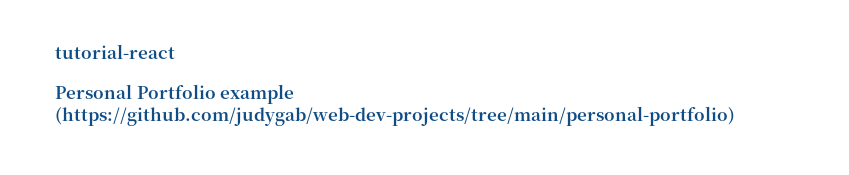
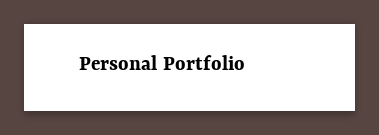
[55,44,175,59] tutorial-react // -> (79, 62) none
[220,84,295,104] [55,106,735,126] example (https://github.com/judygab/web-dev-projects/tree/main/personal-portfolio) -> (245, 62) none

